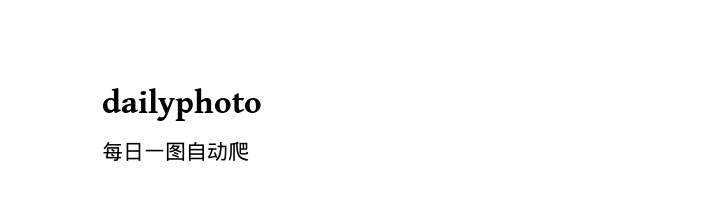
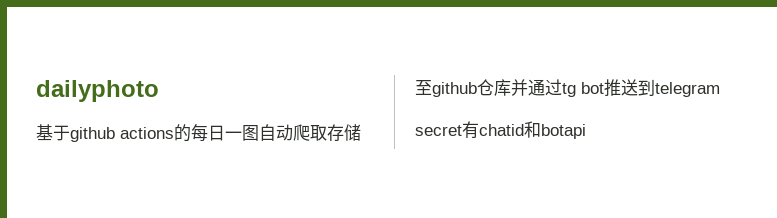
[102,141,249,162] 每日一图自动爬 -> [36,124,361,142] [415,79,720,97] [415,121,586,139] 基于github actions的每日一图自动爬取存储至github仓库并通过tg bot推送到telegram // secret有chatid和botapi

